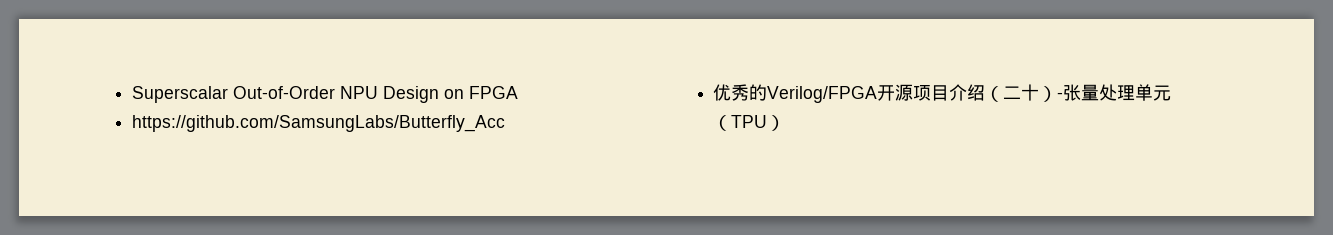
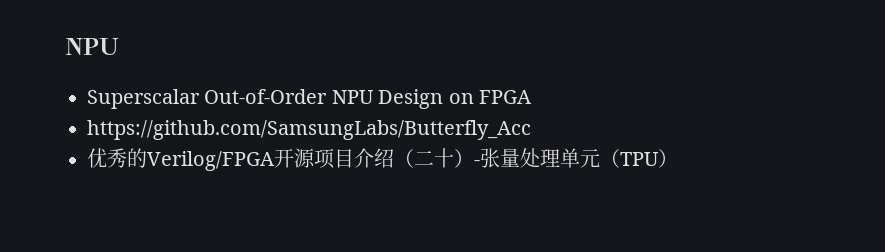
(132, 94) none -> [65,38,119,55] NPU //

